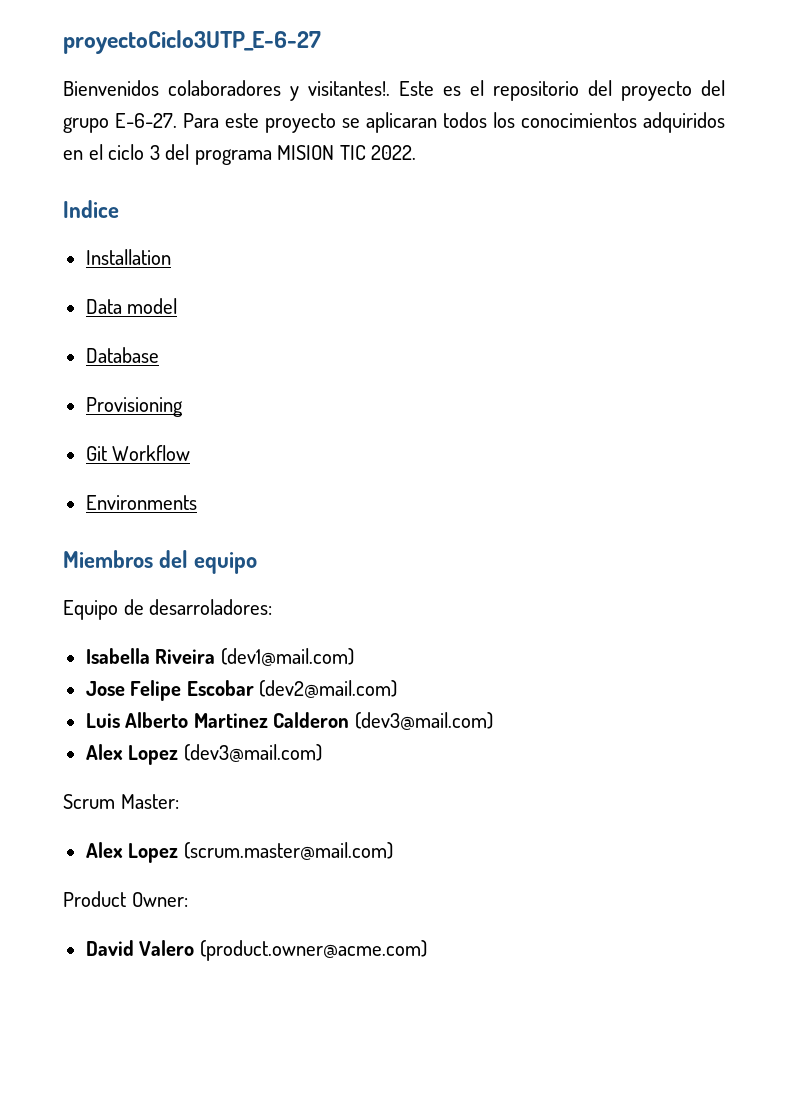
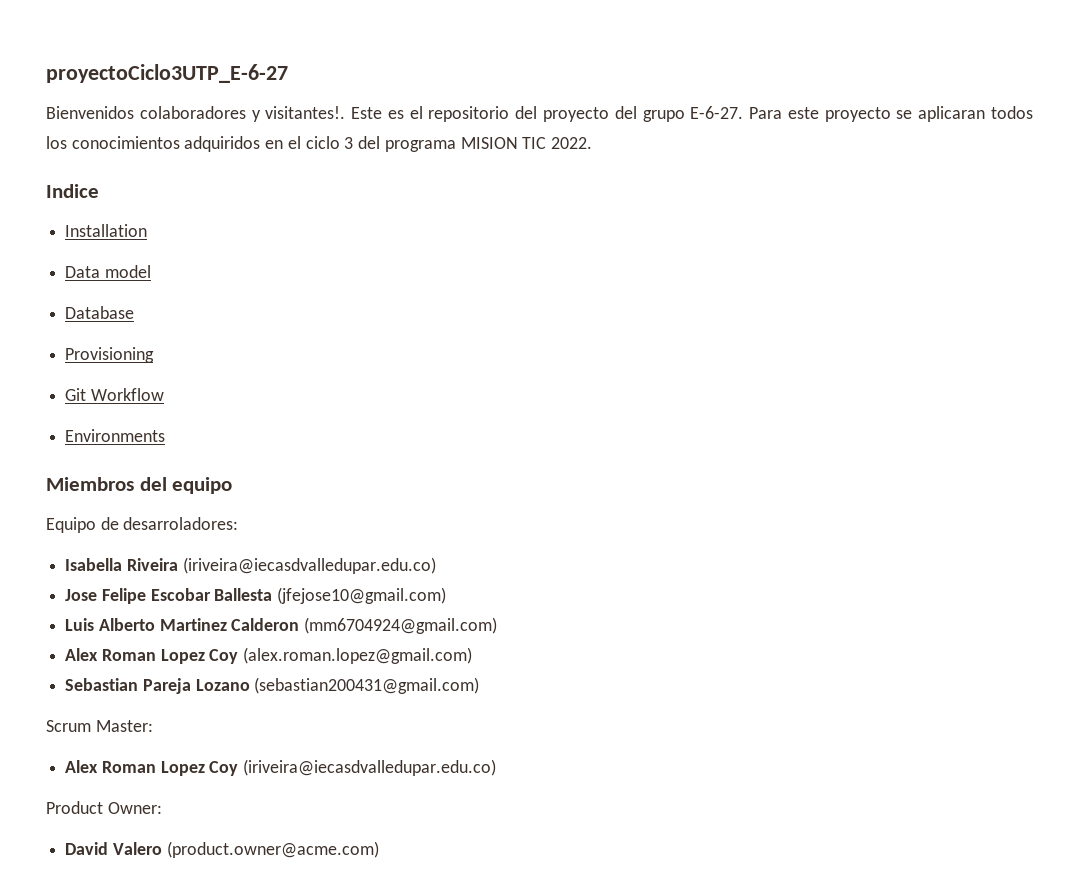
[220,648,354,666] (dev1@mail.com) -> [182,557,436,574] (iriveira@iecasdvalledupar.edu.co)
[259,680,398,698] (dev2@mail.com) -> [214,587,447,604] Ballesta (jfejose10@gmail.com)
[354,712,493,730] [85,744,322,765] (dev3@mail.com) // Alex Lopez (dev3@mail.com) -> [304,617,498,634] [65,647,473,664] [65,677,480,694] (mm6704924@gmail.com) // Alex Roman Lopez Coy (alex.roman.lopez@gmail.com) // Sebastian Pareja Lozano (sebastian200431@gmail.com)
[128,842,393,863] Lopez (scrum.master@mail.com) -> [101,759,497,776] Roman Lopez Coy (iriveira@iecasdvalledupar.edu.co)

